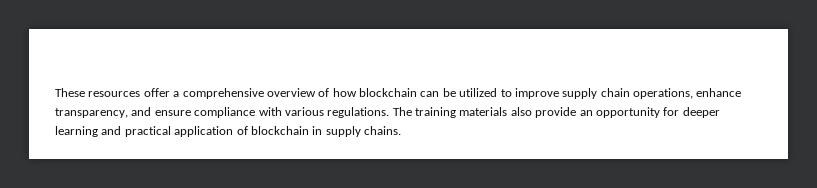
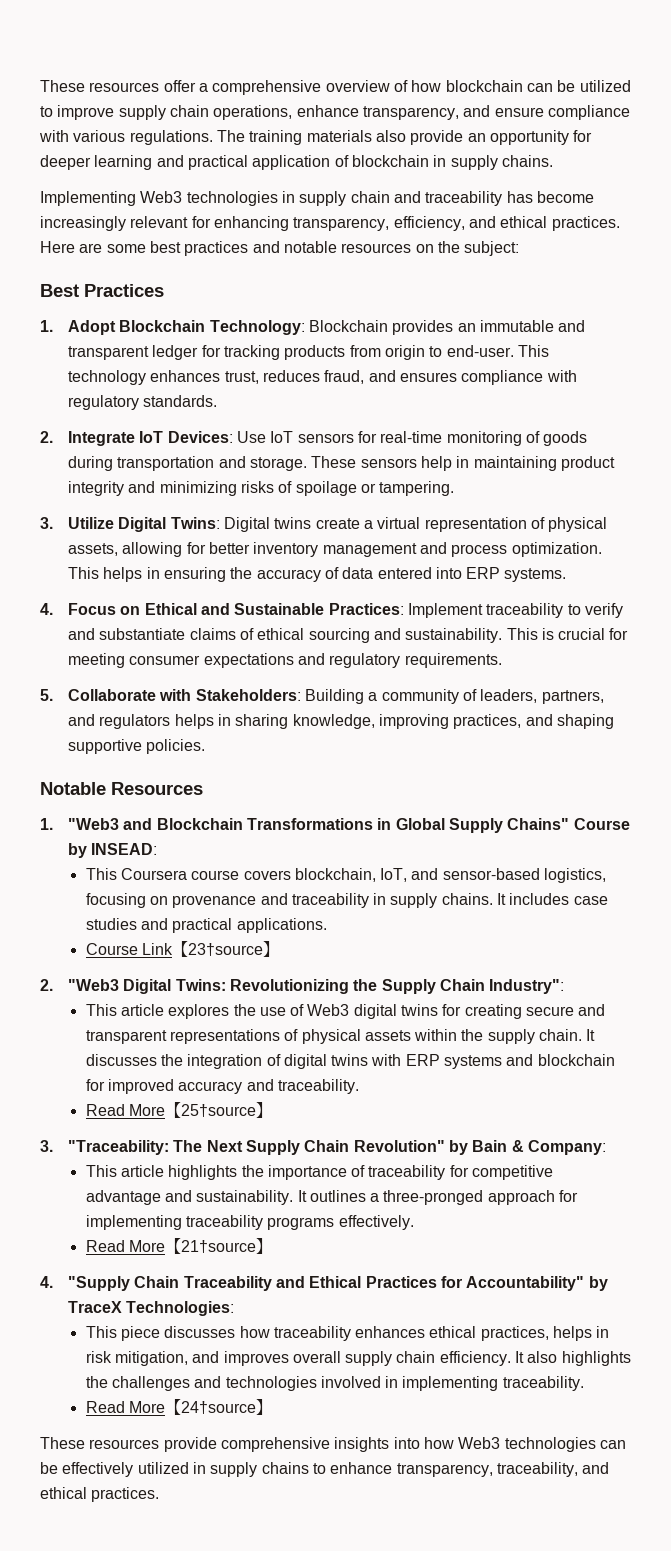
(401, 130) none -> [40,191,594,206] [40,216,620,231] [40,241,520,256] [40,284,164,297] [40,320,586,335] [67,345,549,360] [67,370,577,385] [67,395,218,410] [40,431,588,446] [67,456,615,471] [67,481,455,496] [40,517,608,532] [67,542,602,557] [67,567,567,582] [40,603,623,618] [67,628,629,643] [67,653,502,668] [40,689,604,704] [67,714,614,729] [67,739,206,754] [40,782,203,795] [40,818,630,833] [67,843,158,858] [85,868,607,883] [85,893,608,908] [85,918,327,933] [85,941,279,957] [40,979,565,994] [85,1004,606,1019] [85,1029,596,1044] [85,1054,615,1069] [85,1079,359,1094] [85,1102,272,1118] [40,1140,606,1155] [85,1165,554,1180] [85,1190,579,1205] [85,1215,414,1230] [85,1238,272,1254] [40,1276,608,1291] [67,1301,235,1316] [85,1326,610,1341] [85,1351,631,1366] [85,1376,584,1391] [85,1399,272,1415] [40,1437,626,1452] [40,1462,610,1477] [40,1487,160,1502] // Implementing Web3 technologies in supply chain and traceability has become increasingly relevant for enhancing transparency, efficiency, and ethical practices. Here are some best practices and notable resources on the subject: // Best Practices // 1. Adopt Blockchain Technology: Blockchain provides an immutable and transparent ledger for tracking products from origin to end-user. This technology enhances trust, reduces fraud, and ensures compliance with regulatory standards. // 2. Integrate IoT Devices: Use IoT sensors for real-time monitoring of goods during transportation and storage. These sensors help in maintaining product integrity and minimizing risks of spoilage or tampering. // 3. Utilize Digital Twins: Digital twins create a virtual representation of physical assets, allowing for better inventory management and process optimization. This helps in ensuring the accuracy of data entered into ERP systems. // 4. Focus on Ethical and Sustainable Practices: Implement traceability to verify and substantiate claims of ethical sourcing and sustainability. This is crucial for meeting consumer expectations and regulatory requirements. // 5. Collaborate with Stakeholders: Building a community of leaders, partners, and regulators helps in sharing knowledge, improving practices, and shaping supportive policies. // Notable Resources // 1. "Web3 and Blockchain Transformations in Global Supply Chains" Course by INSEAD: // This Coursera course covers blockchain, IoT, and sensor-based logistics, focusing on provenance and traceability in supply chains. It includes case studies and practical applications. // Course Link【23†source】 // 2. "Web3 Digital Twins: Revolutionizing the Supply Chain Industry": // This article explores the use of Web3 digital twins for creating secure and transparent representations of physical assets within the supply chain. It discusses the integration of digital twins with ERP systems and blockchain for improved accuracy and traceability. // Read More【25†source】 // 3. "Traceability: The Next Supply Chain Revolution" by Bain & Company: // This article highlights the importance of traceability for competitive advantage and sustainability. It outlines a three-pronged approach for implementing traceability programs effectively. // Read More【21†source】 // 4. "Supply Chain Traceability and Ethical Practices for Accountability" by TraceX Technologies: // This piece discusses how traceability enhances ethical practices, helps in risk mitigation, and improves overall supply chain efficiency. It also highlights the challenges and technologies involved in implementing traceability. // Read More【24†source】 // These resources provide comprehensive insights into how Web3 technologies can be effectively utilized in supply chains to enhance transparency, traceability, and ethical practices.

